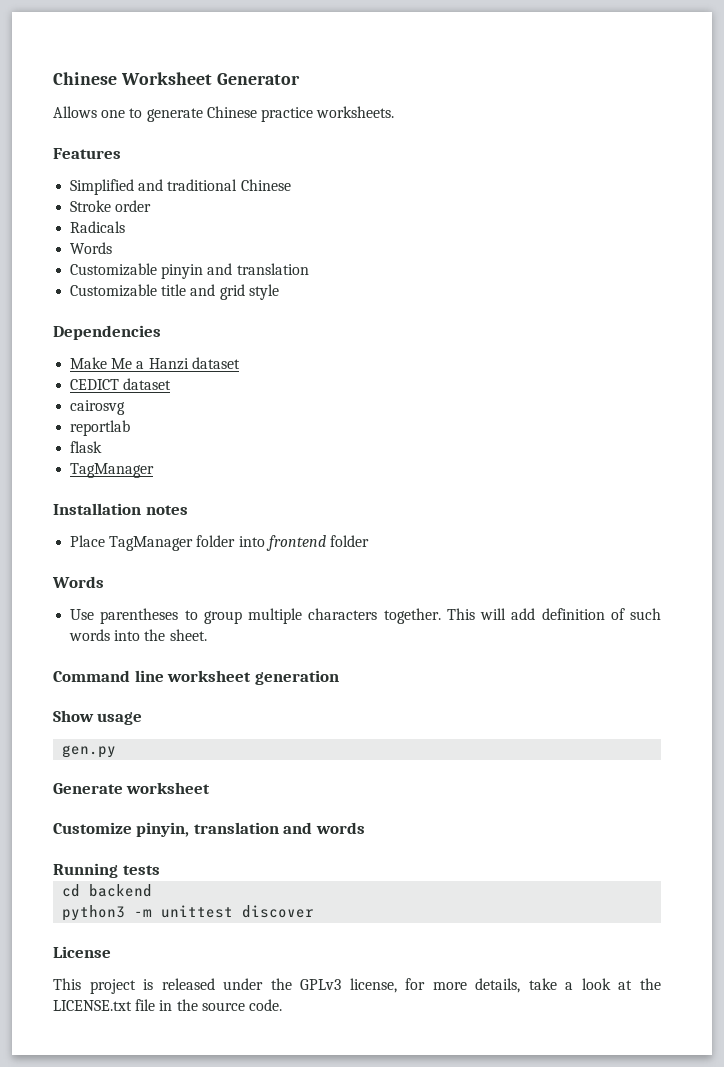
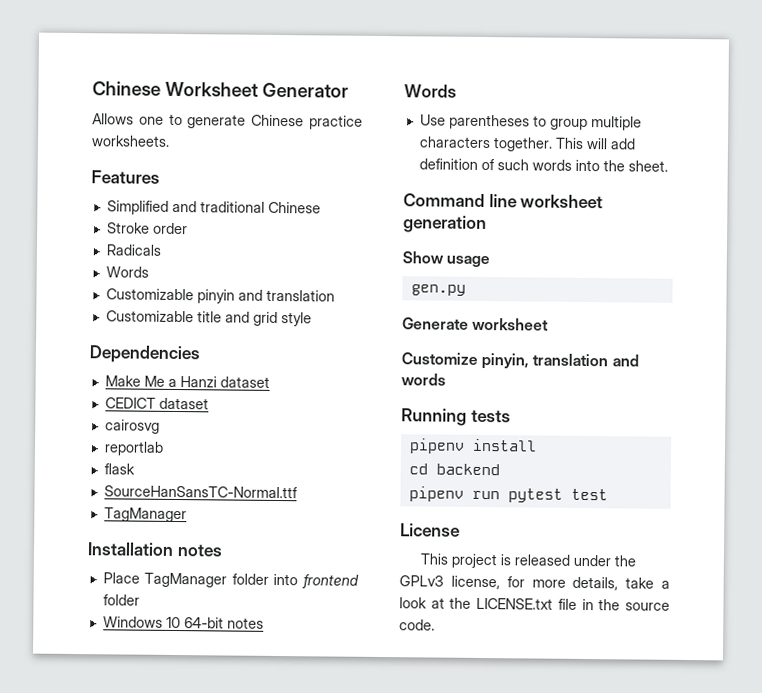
(103, 447) none -> [103,485,298,499] // SourceHanSansTC-Normal.ttf
(369, 541) none -> [102,616,264,629] // Windows 10 64-bit notes
(160, 870) none -> [408,438,537,454] // pipenv install
[62,905,315,921] python3 -m unittest discover -> [408,486,608,503] pipenv run pytest test

